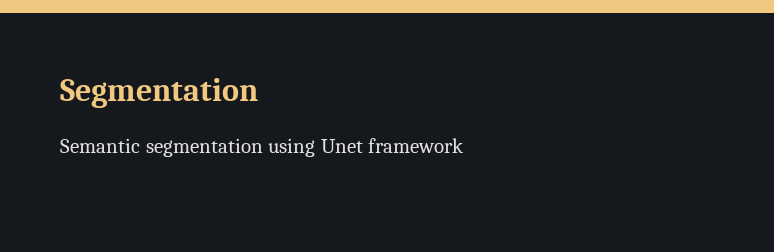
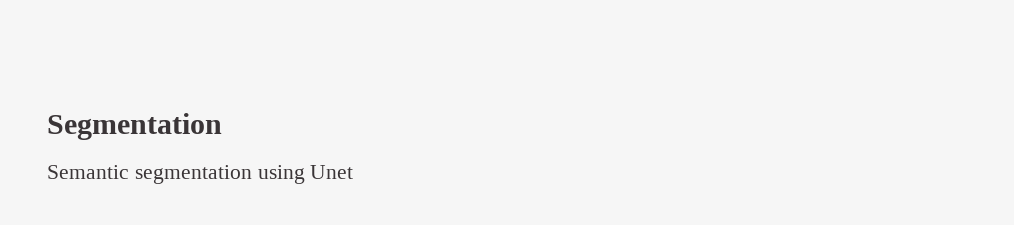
[368,138,465,153] framework -> (354, 172) none

